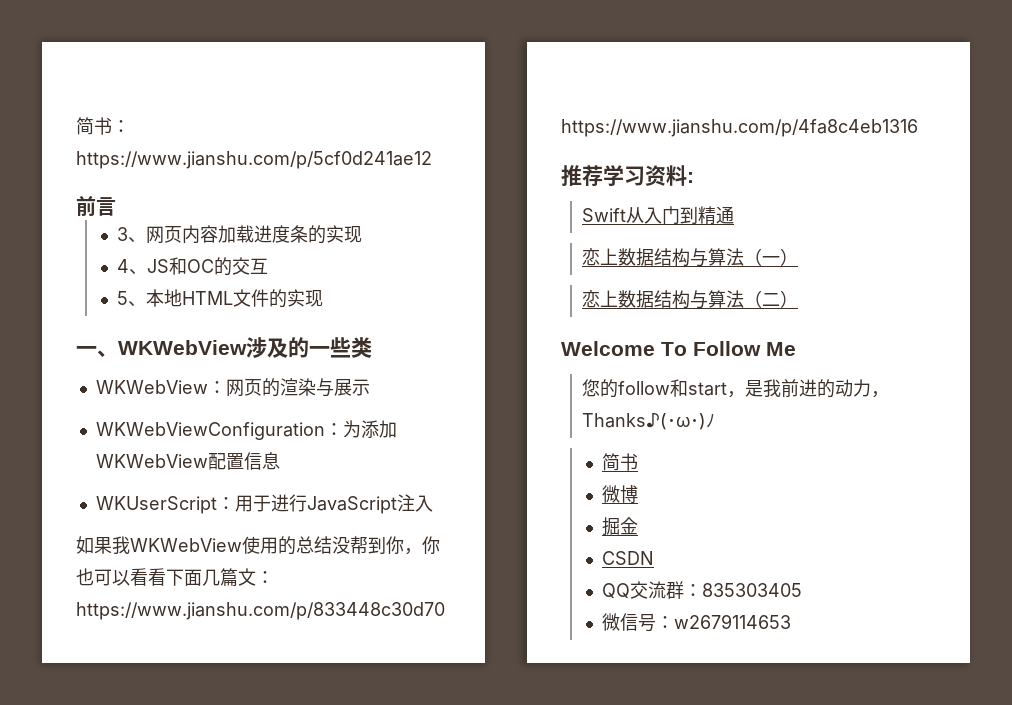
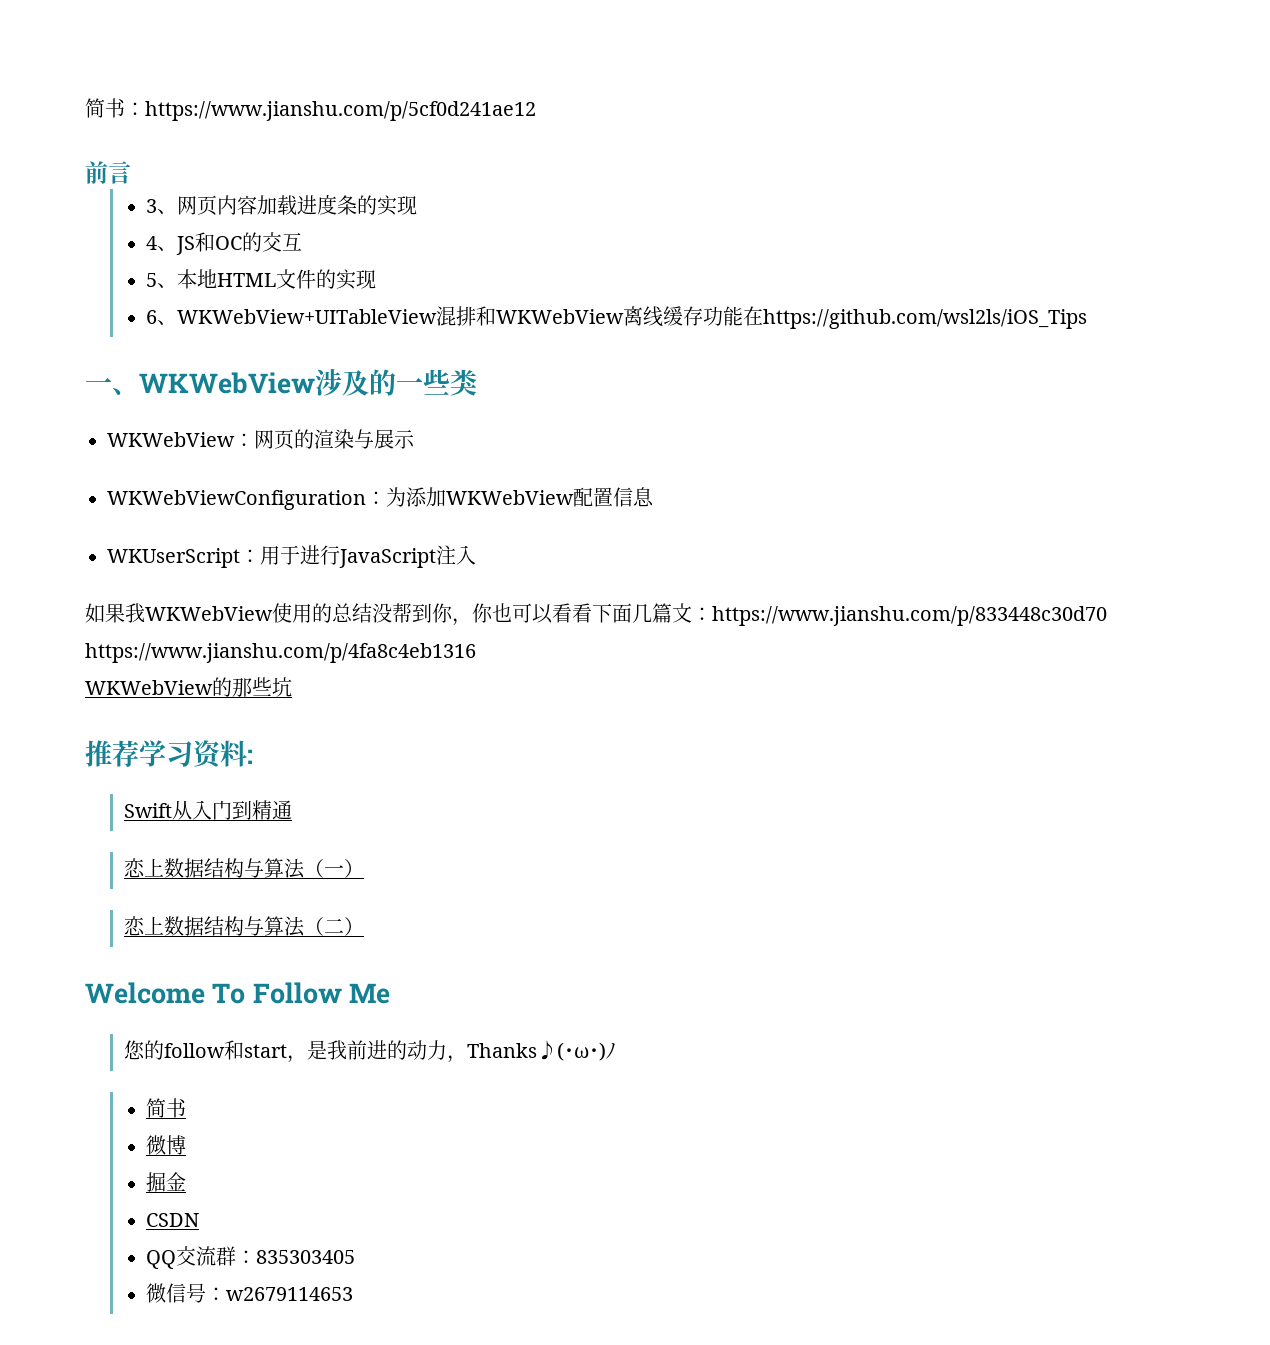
(323, 298) none -> [145,306,1087,329] // 6、WKWebView+UITableView混排和WKWebView离线缓存功能在https://github.com/wsl2ls/iOS_Tips
(918, 128) none -> [85,677,292,697] // WKWebView的那些坑

